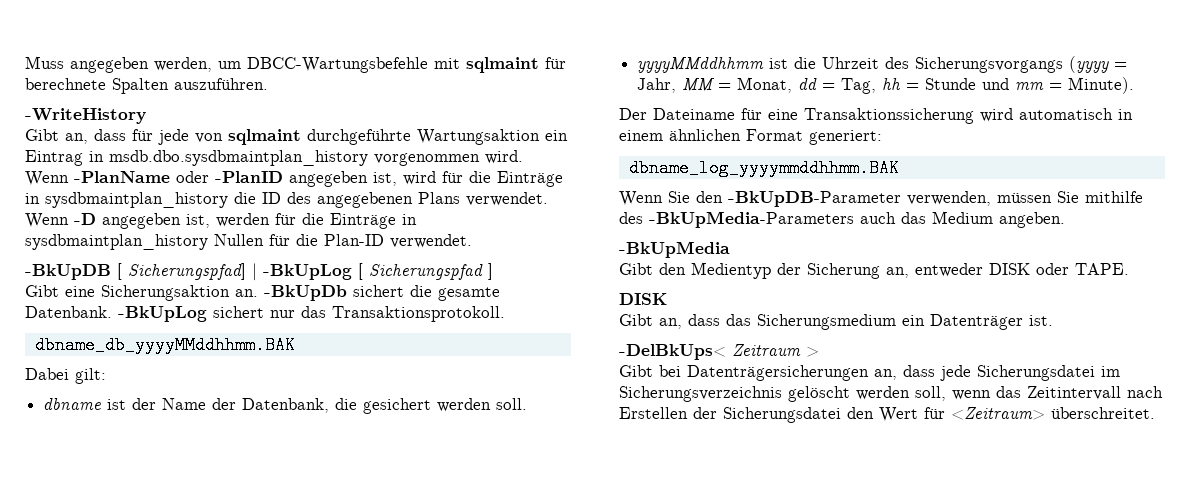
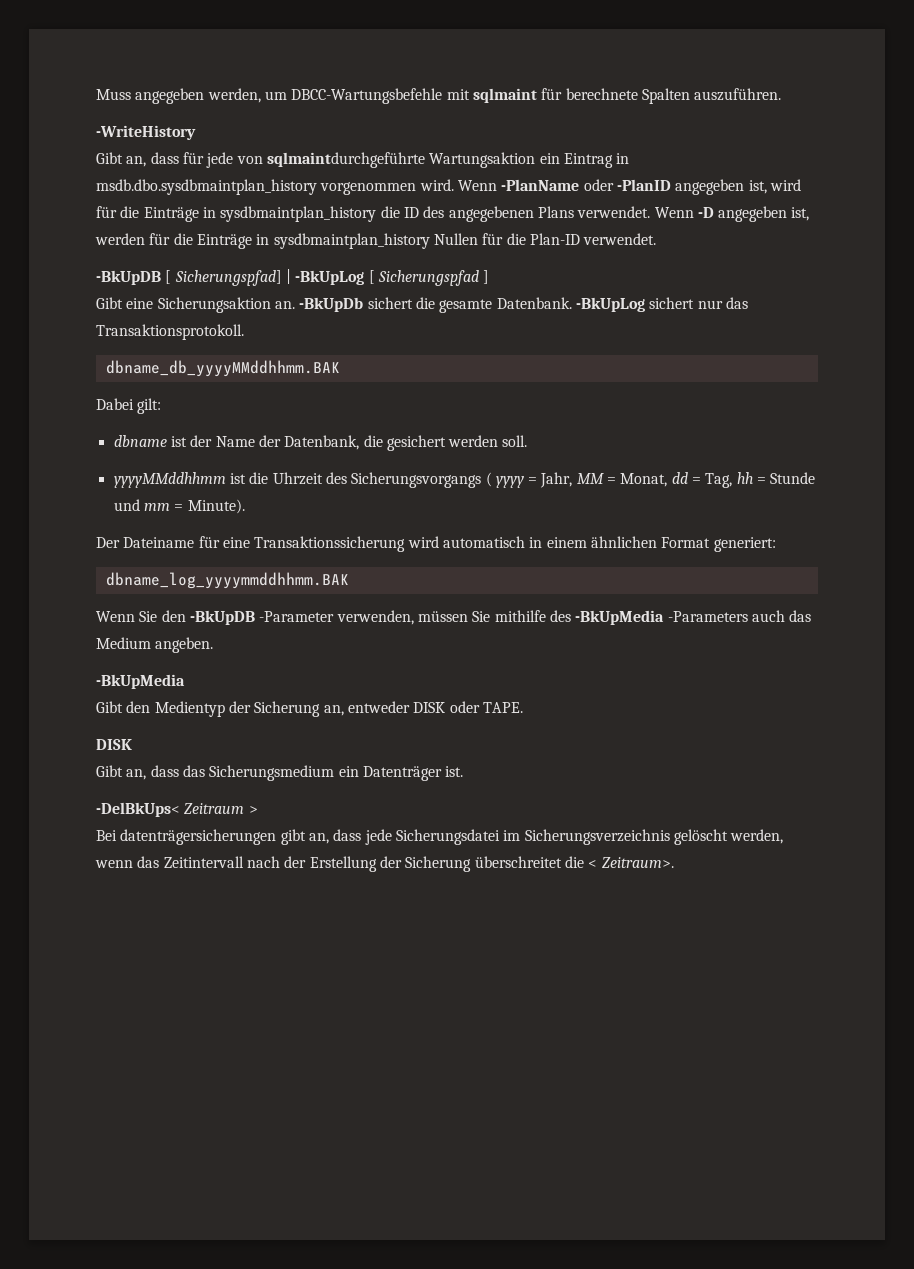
[228,129,411,145] sqlmaint durchgeführte -> [266,152,425,168] sqlmaintdurchgeführte
[1069,56,1110,73] (yyyy -> [485,472,524,488] ( yyyy
[728,191,901,207] -BkUpDB-Parameter -> [189,610,335,625] -BkUpDB -Parameter
[649,211,854,228] -BkUpMedia-Parameters -> [575,610,748,625] -BkUpMedia -Parameters
[619,365,869,381] Gibt bei Datenträgersicherungen -> [96,829,306,845] Bei datenträgersicherungen gibt
[856,386,946,401] werden soll, -> [730,829,784,844] werden,
[619,407,1155,423] Erstellen der Sicherungsdatei den Wert für <Zeitraum> überschreitet. -> [284,856,674,872] der Erstellung der Sicherung überschreitet die < Zeitraum>.

